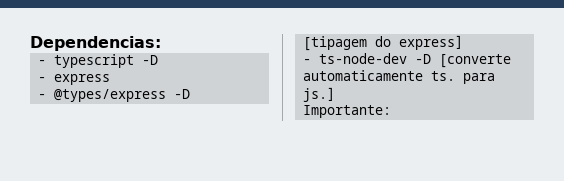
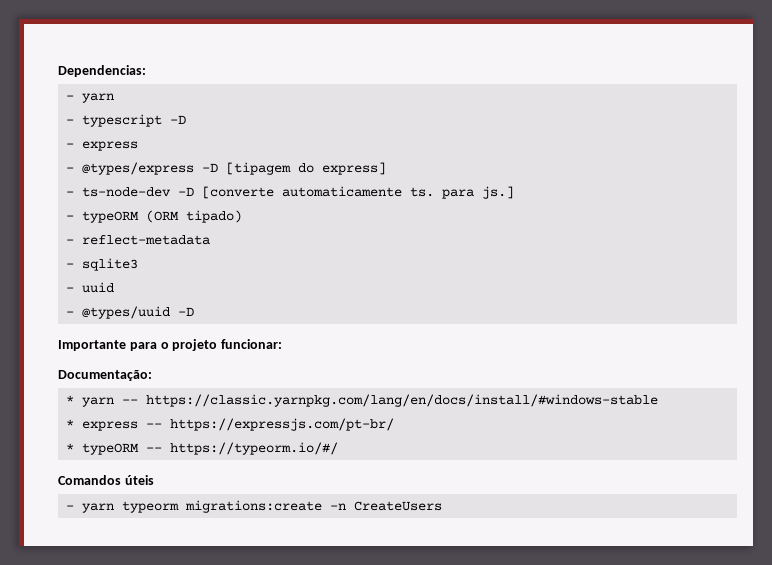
(161, 43) none -> [65,93,114,103] // - yarn
[303,105,392,118] Importante: -> [65,210,242,223] [65,235,210,245] [65,258,138,271] [65,282,114,293] [65,306,194,319] [58,339,283,351] [58,370,152,381] [65,394,658,407] [65,418,394,431] [65,442,338,455] [58,475,154,485] [65,500,442,513] - typeORM (ORM tipado) // - reflect-metadata // - sqlite3 // - uuid // - @types/uuid -D // Importante para o projeto funcionar: // Documentação: // * yarn -- https://classic.yarnpkg.com/lang/en/docs/install/#windows-stable // * express -- https://expressjs.com/pt-br/ // * typeORM -- https://typeorm.io/#/ // Comandos úteis // - yarn typeorm migrations:create -n CreateUsers

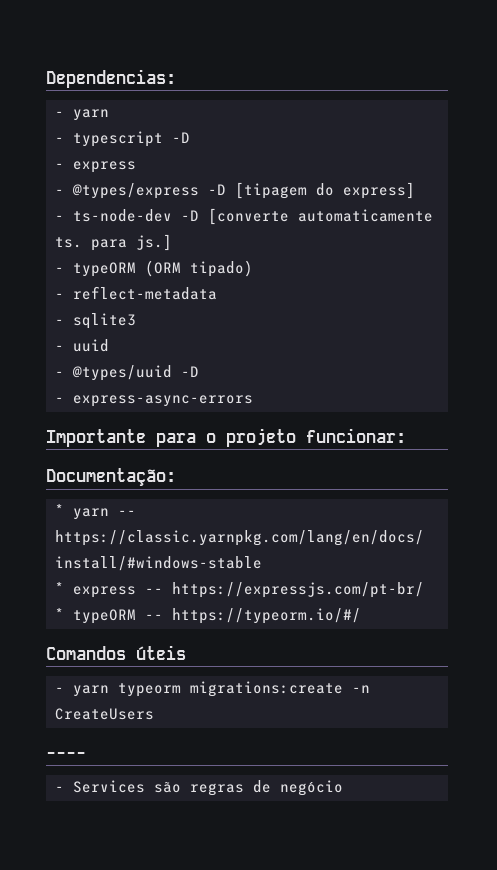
(194, 311) none -> [55,395,253,407] // - express-async-errors
(442, 506) none -> [46,751,86,758] [55,780,343,796] // ---- // - Services são regras de negócio

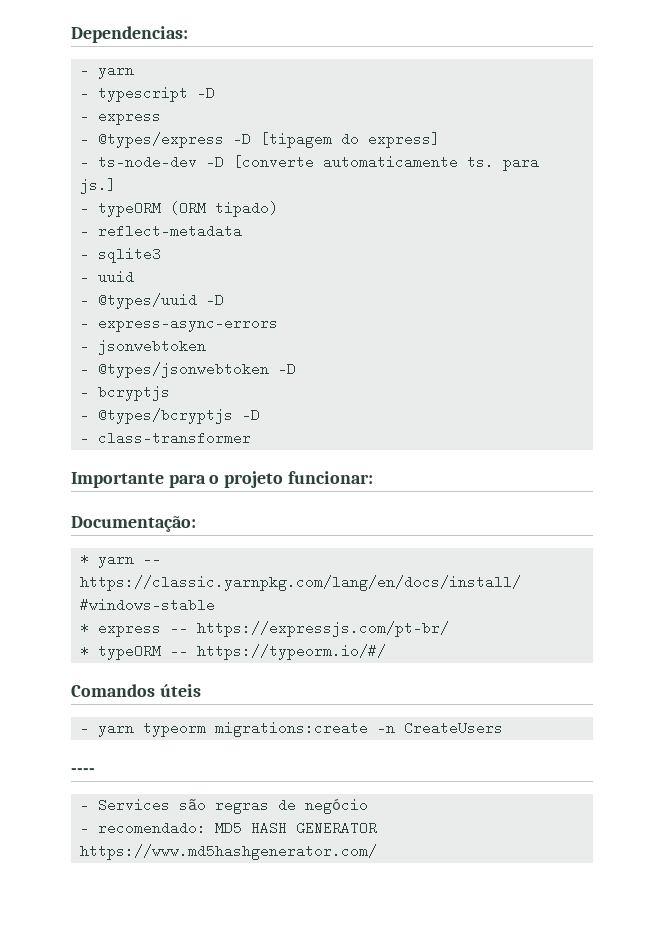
(253, 401) none -> [80,339,207,355] [80,362,297,378] [80,385,171,401] [80,408,261,424] [80,431,252,445] // - jsonwebtoken // - @types/jsonwebtoken -D // - bcryptjs // - @types/bcryptjs -D // - class-transformer
(343, 788) none -> [80,821,378,835] [80,844,378,860] // - recomendado: MD5 HASH GENERATOR https://www.md5hashgenerator.com/

